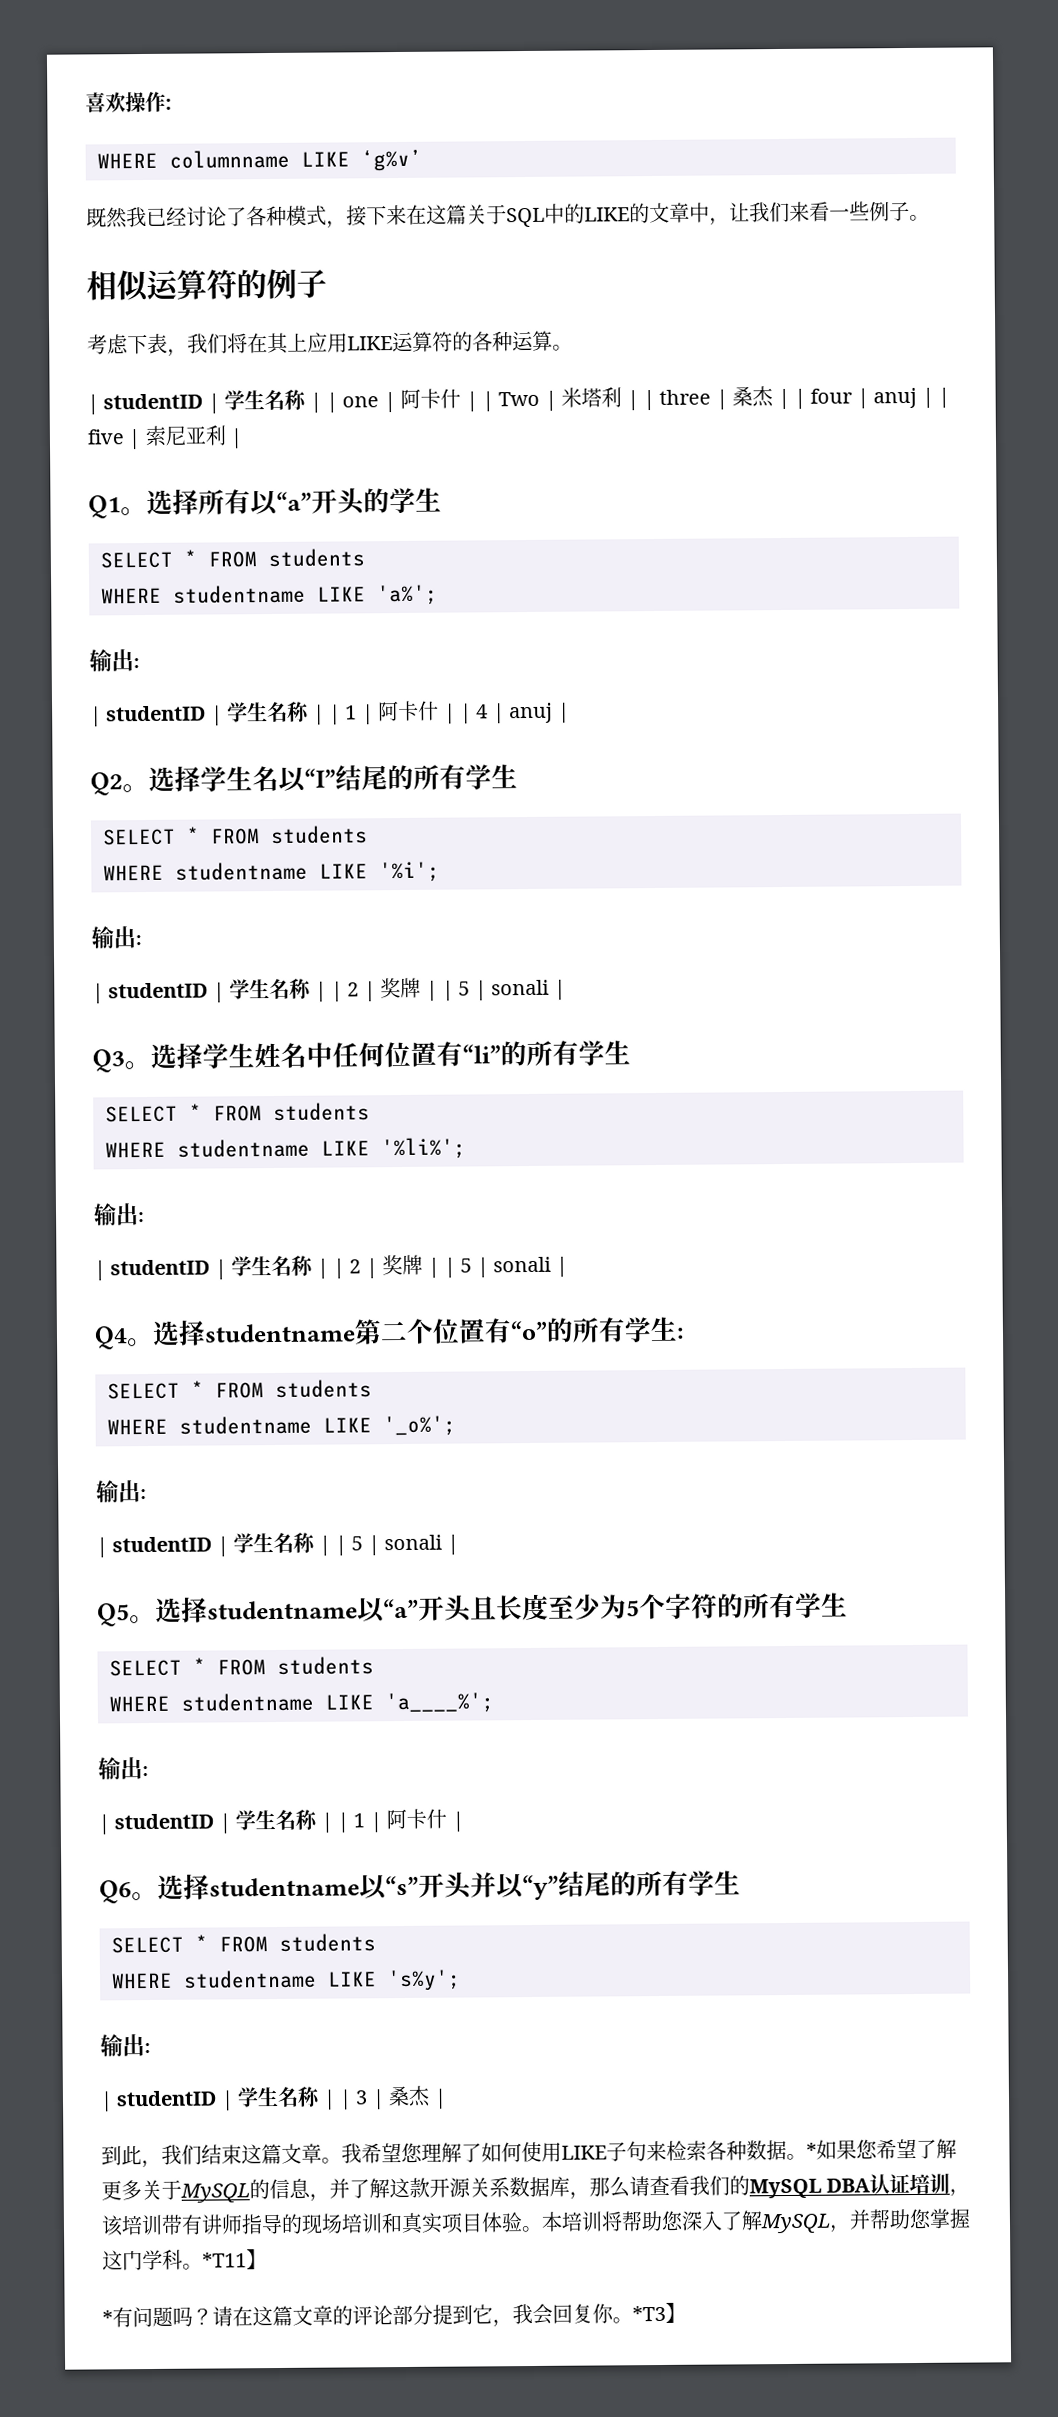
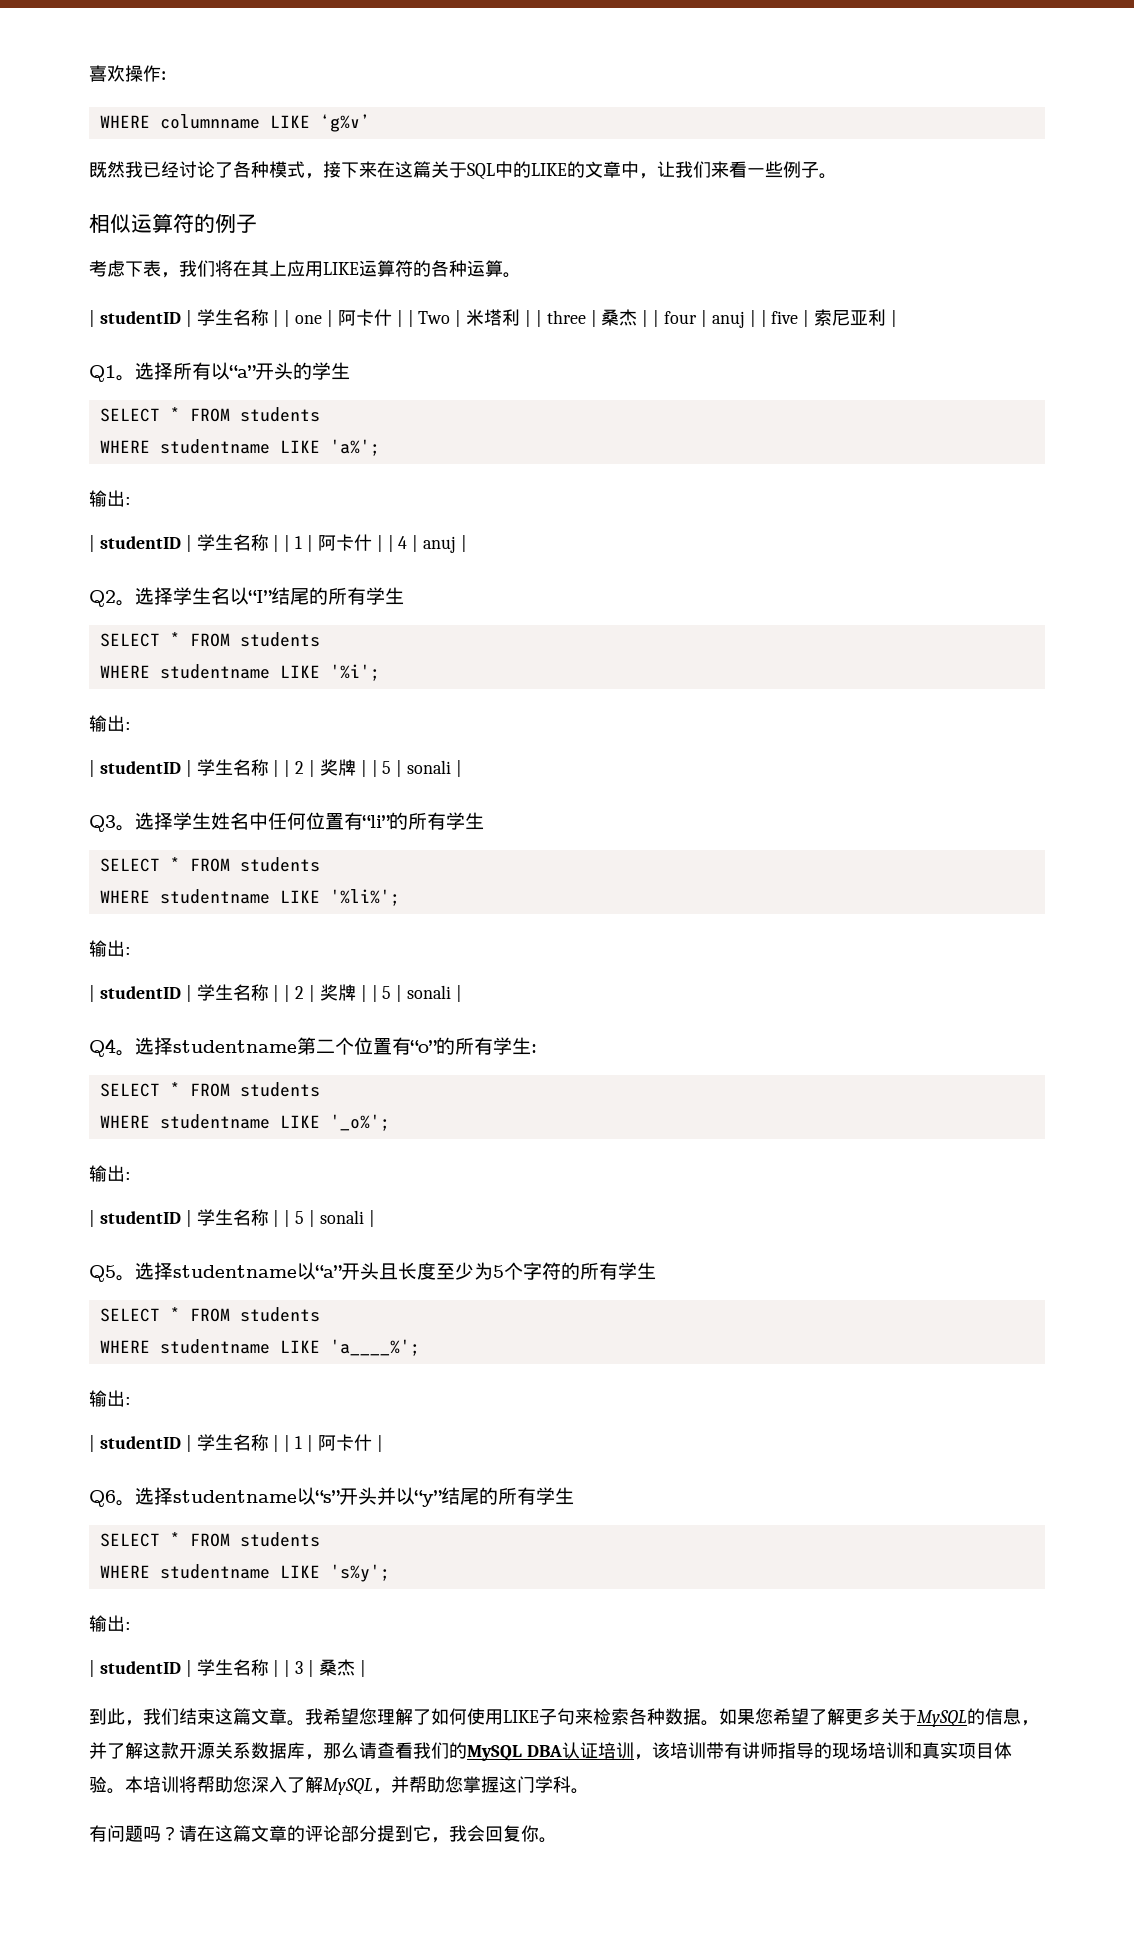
[806,2142,817,2158] * -> (719, 1723) none
[202,2249,267,2270] [102,2310,113,2326] *T11】 // * -> (589, 1791) //
[632,2302,686,2323] *T3】 -> (557, 1840) none

